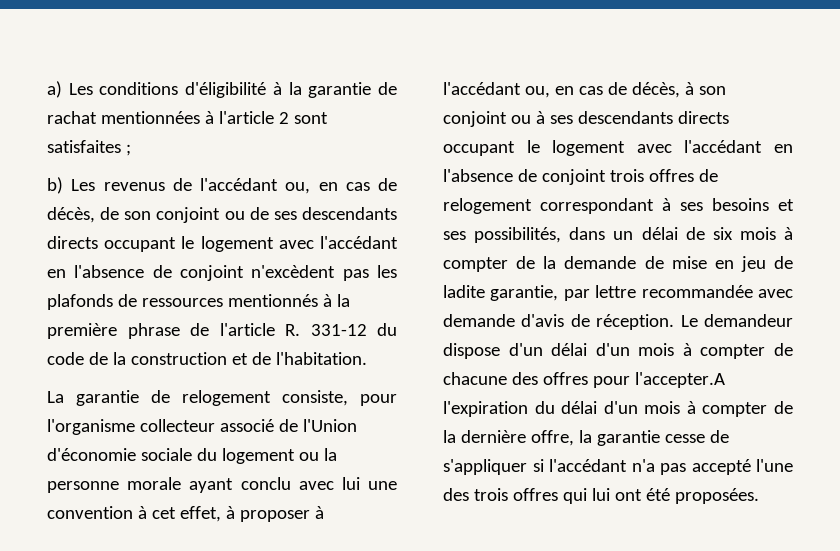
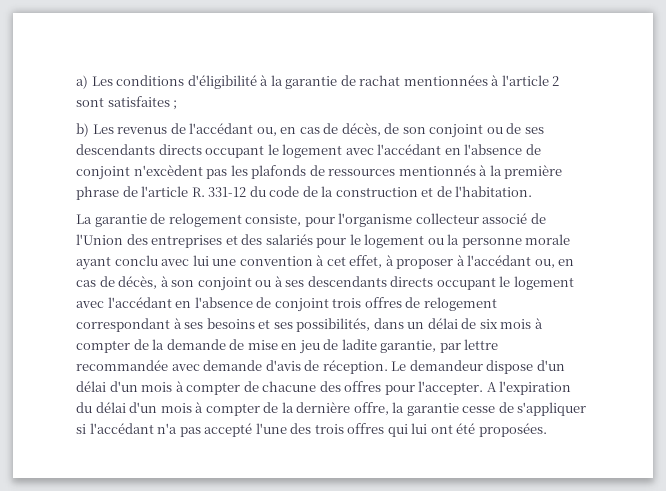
[47,448,217,461] d'économie sociale du -> [126,234,361,248] des entreprises et des salariés pour le
[634,372,725,388] l'accepter.A -> [418,381,497,395] l'accepter. A

